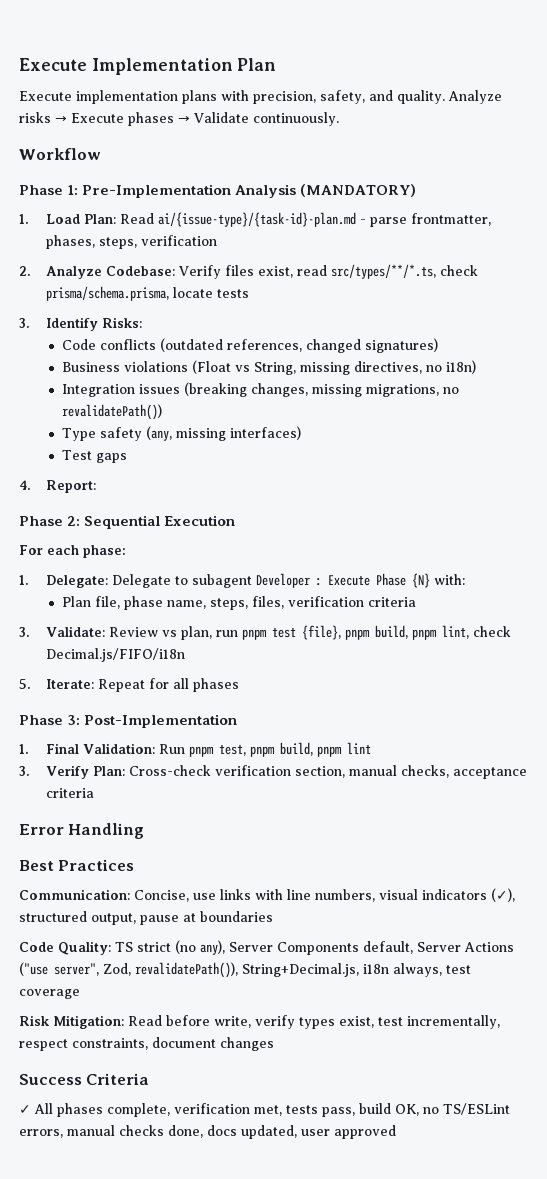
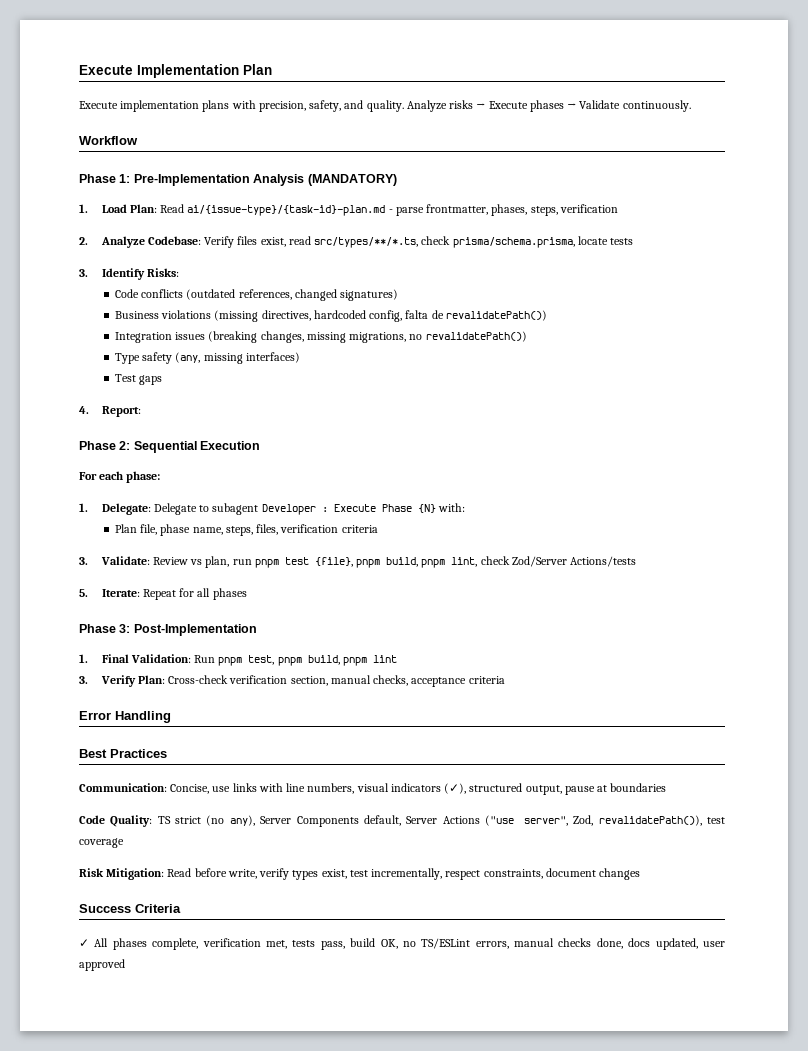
[191,360,476,375] (Float vs String, missing directives, no i18n) -> [214,310,547,322] (missing directives, hardcoded config, falta de revalidatePath())
[46,648,186,662] Decimal.js/FIFO/i18n -> [511,556,637,567] Zod/Server Actions/tests
[242,963,442,977] String+Decimal.js, i18n always, -> (702, 820) none

